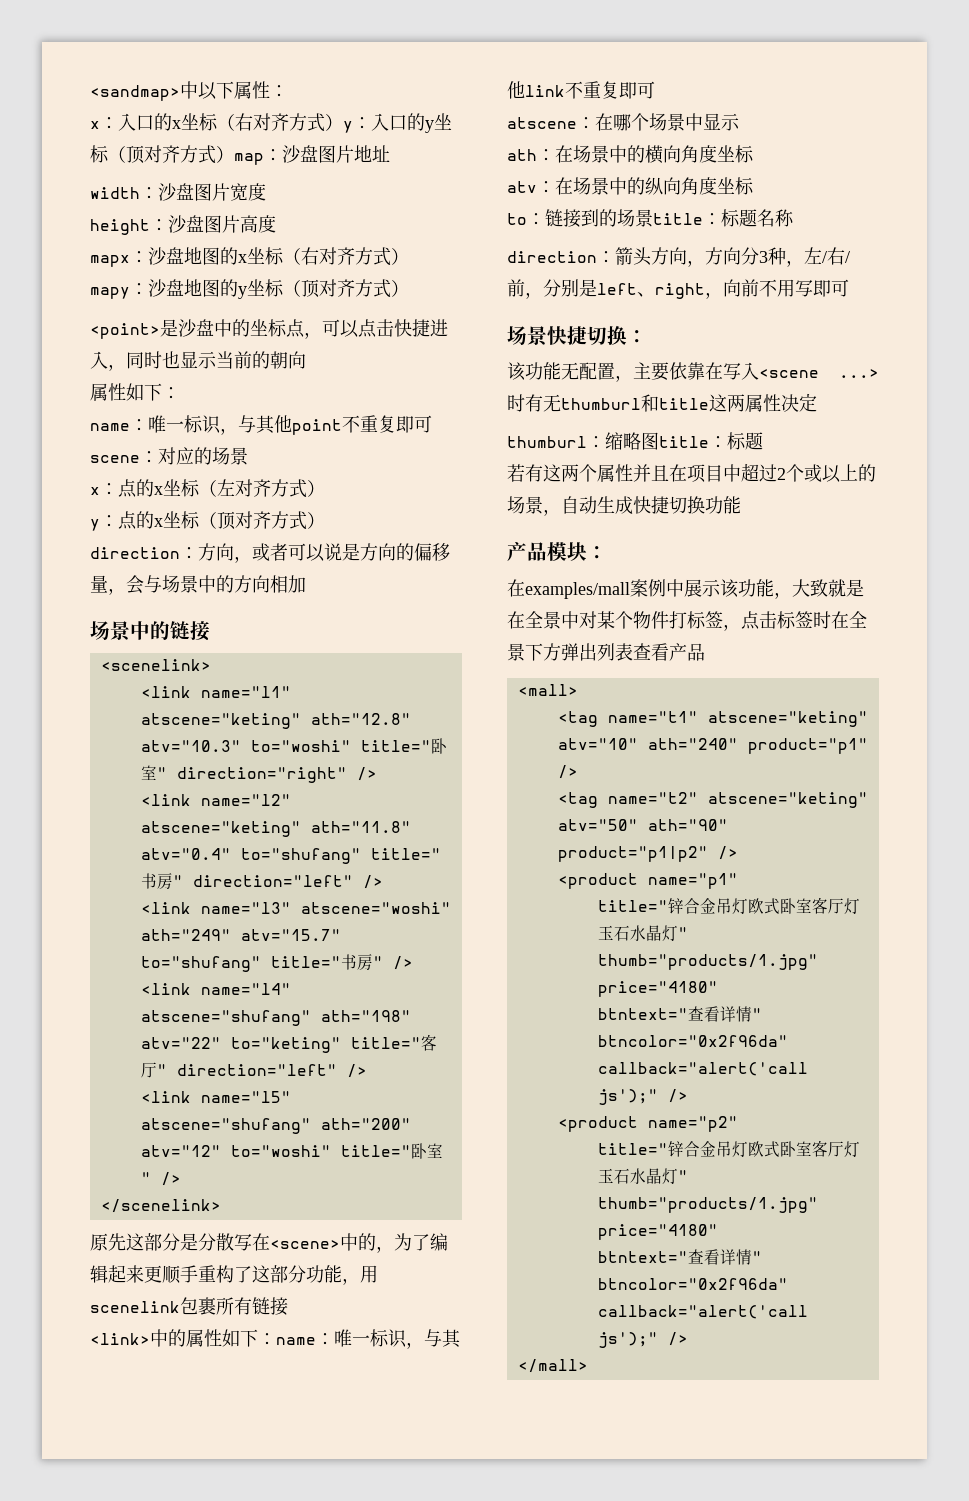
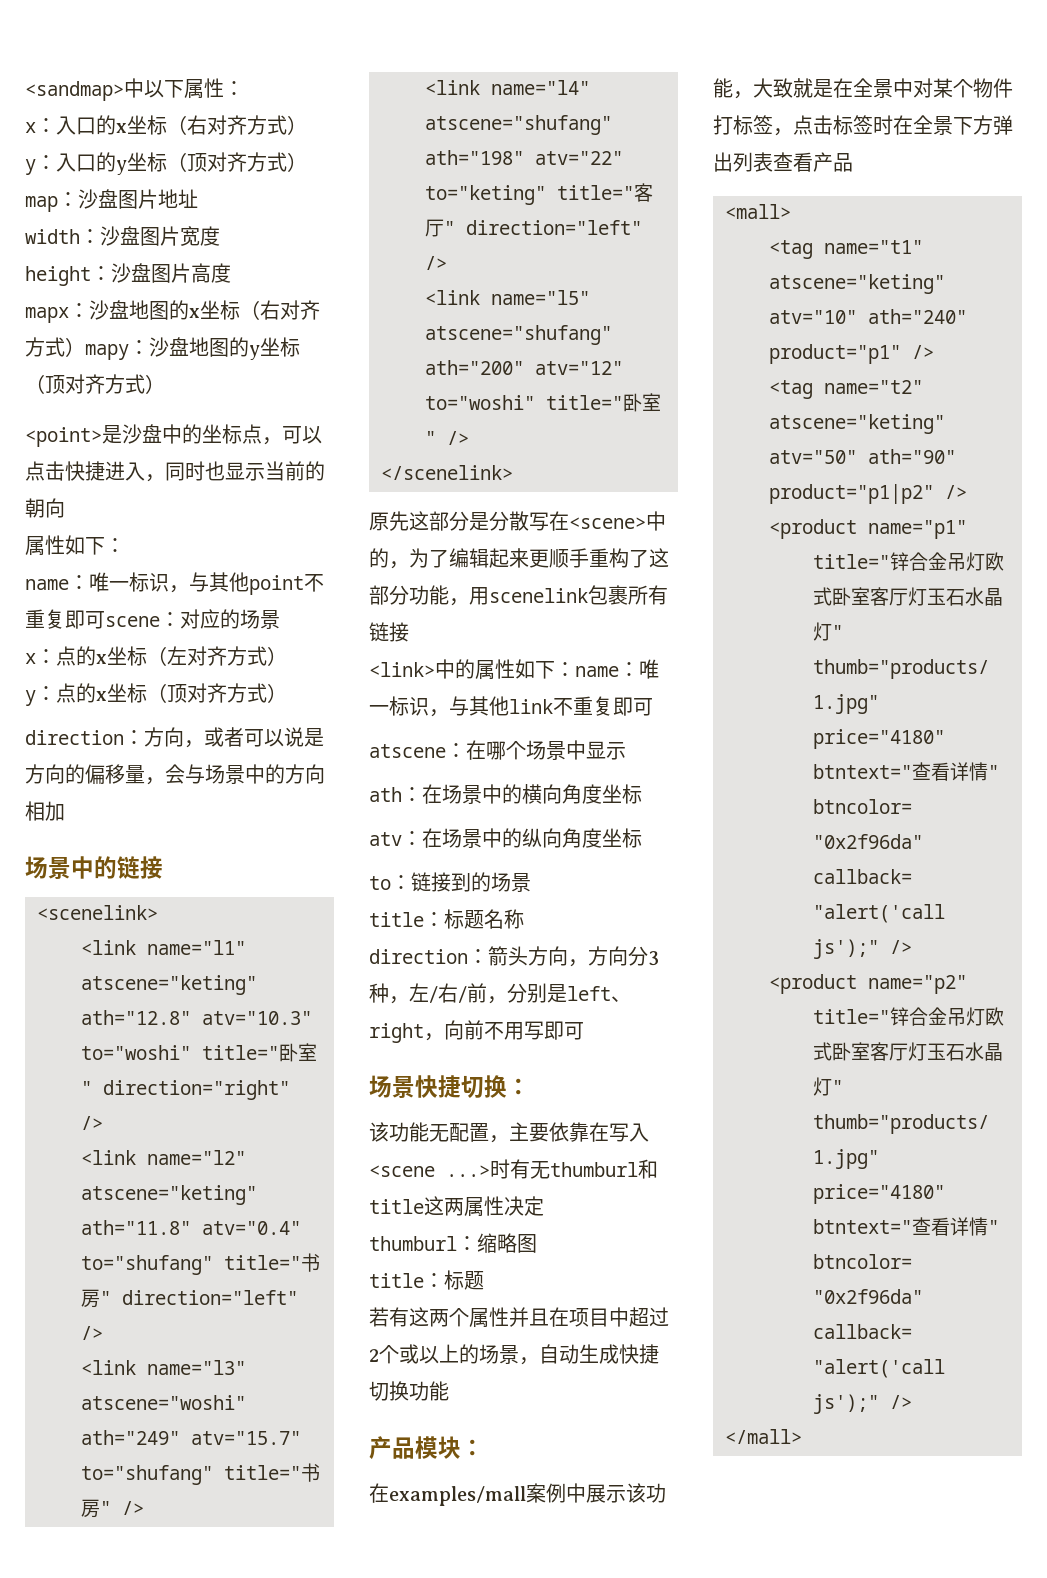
(653, 218) none -> (531, 882) //
(659, 441) none -> (537, 1243) //

